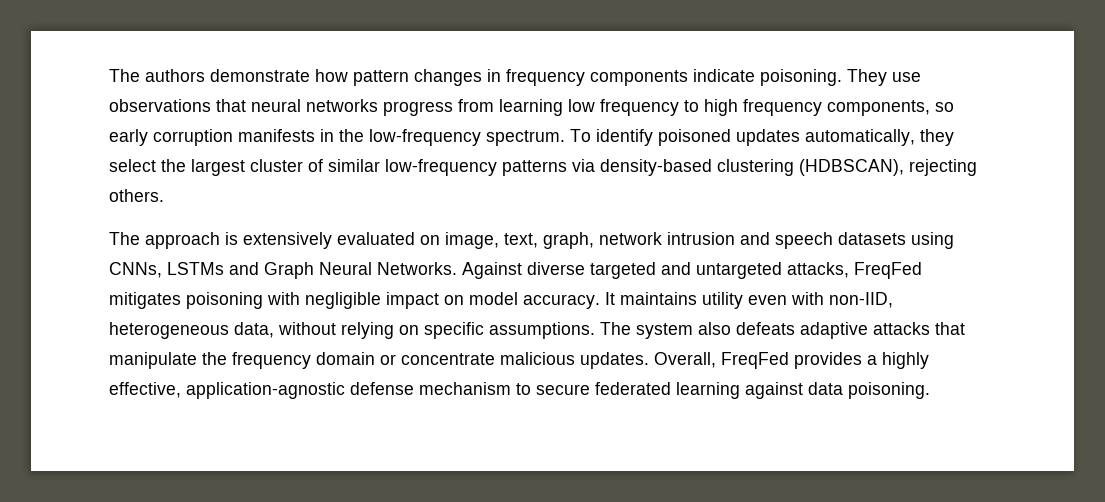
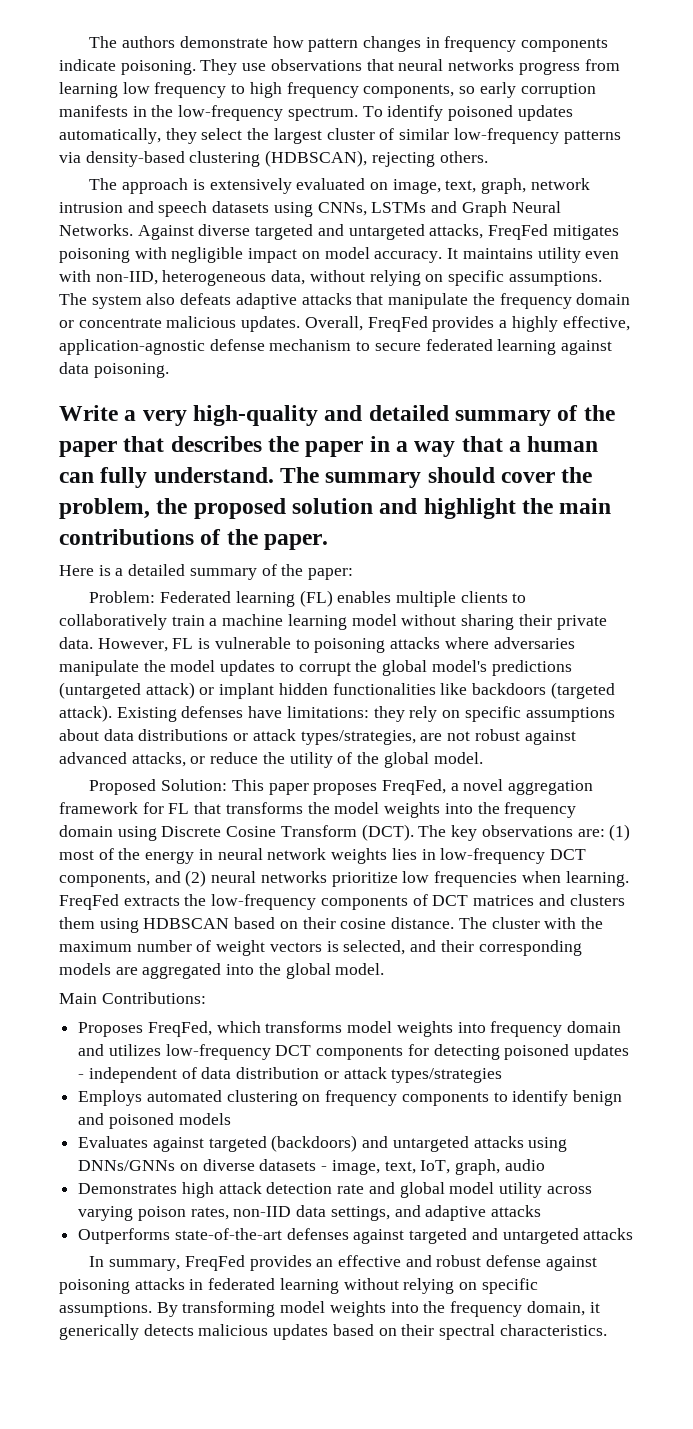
(930, 390) none -> [59,405,615,426] [59,436,599,457] [59,467,593,488] [59,498,612,519] [59,529,329,550] [59,564,354,580] [89,590,527,607] [59,614,607,630] [59,637,575,653] [59,660,572,676] [59,682,615,699] [59,705,615,722] [59,729,576,745] [59,752,483,768] [89,779,594,795] [59,802,577,818] [59,824,631,841] [59,848,586,864] [59,870,629,887] [59,894,625,910] [59,917,603,933] [59,940,582,956] [59,963,385,979] [59,992,206,1004] [78,1021,622,1037] [78,1044,630,1060] [78,1067,503,1083] [78,1090,623,1106] [78,1113,231,1129] [78,1135,568,1152] [78,1159,545,1175] [78,1182,592,1198] [78,1205,542,1221] [78,1228,634,1244] [89,1255,597,1271] [59,1278,538,1294] [59,1301,600,1317] [59,1324,607,1340] // Write a very high-quality and detailed summary of the paper that describes the paper in a way that a human can fully understand. The summary should cover the problem, the proposed solution and highlight the main contributions of the paper. // Here is a detailed summary of the paper: // Problem: Federated learning (FL) enables multiple clients to collaboratively train a machine learning model without sharing their private data. However, FL is vulnerable to poisoning attacks where adversaries manipulate the model updates to corrupt the global model's predictions (untargeted attack) or implant hidden functionalities like backdoors (targeted attack). Existing defenses have limitations: they rely on specific assumptions about data distributions or attack types/strategies, are not robust against advanced attacks, or reduce the utility of the global model. // Proposed Solution: This paper proposes FreqFed, a novel aggregation framework for FL that transforms the model weights into the frequency domain using Discrete Cosine Transform (DCT). The key observations are: (1) most of the energy in neural network weights lies in low-frequency DCT components, and (2) neural networks prioritize low frequencies when learning. FreqFed extracts the low-frequency components of DCT matrices and clusters them using HDBSCAN based on their cosine distance. The cluster with the maximum number of weight vectors is selected, and their corresponding models are aggregated into the global model. // Main Contributions: // Proposes FreqFed, which transforms model weights into frequency domain and utilizes low-frequency DCT components for detecting poisoned updates - independent of data distribution or attack types/strategies // Employs automated clustering on frequency components to identify benign and poisoned models // Evaluates against targeted (backdoors) and untargeted attacks using DNNs/GNNs on diverse datasets - image, text, IoT, graph, audio // Demonstrates high attack detection rate and global model utility across varying poison rates, non-IID data settings, and adaptive attacks // Outperforms state-of-the-art defenses against targeted and untargeted attacks // In summary, FreqFed provides an effective and robust defense against poisoning attacks in federated learning without relying on specific assumptions. By transforming model weights into the frequency domain, it generically detects malicious updates based on their spectral characteristics.

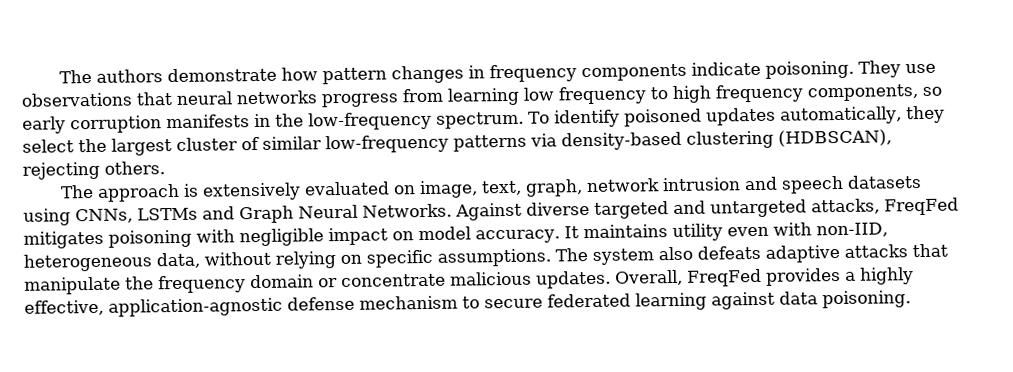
[59,405,615,426] [59,436,599,457] [59,467,593,488] [59,498,612,519] [59,529,329,550] [59,564,354,580] [89,590,527,607] [59,614,607,630] [59,637,575,653] [59,660,572,676] [59,682,615,699] [59,705,615,722] [59,729,576,745] [59,752,483,768] [89,779,594,795] [59,802,577,818] [59,824,631,841] [59,848,586,864] [59,870,629,887] [59,894,625,910] [59,917,603,933] [59,940,582,956] [59,963,385,979] [59,992,206,1004] [78,1021,622,1037] [78,1044,630,1060] [78,1067,503,1083] [78,1090,623,1106] [78,1113,231,1129] [78,1135,568,1152] [78,1159,545,1175] [78,1182,592,1198] [78,1205,542,1221] [78,1228,634,1244] [89,1255,597,1271] [59,1278,538,1294] [59,1301,600,1317] [59,1324,607,1340] // Write a very high-quality and detailed summary of the paper that describes the paper in a way that a human can fully understand. The summary should cover the problem, the proposed solution and highlight the main contributions of the paper. // Here is a detailed summary of the paper: // Problem: Federated learning (FL) enables multiple clients to collaboratively train a machine learning model without sharing their private data. However, FL is vulnerable to poisoning attacks where adversaries manipulate the model updates to corrupt the global model's predictions (untargeted attack) or implant hidden functionalities like backdoors (targeted attack). Existing defenses have limitations: they rely on specific assumptions about data distributions or attack types/strategies, are not robust against advanced attacks, or reduce the utility of the global model. // Proposed Solution: This paper proposes FreqFed, a novel aggregation framework for FL that transforms the model weights into the frequency domain using Discrete Cosine Transform (DCT). The key observations are: (1) most of the energy in neural network weights lies in low-frequency DCT components, and (2) neural networks prioritize low frequencies when learning. FreqFed extracts the low-frequency components of DCT matrices and clusters them using HDBSCAN based on their cosine distance. The cluster with the maximum number of weight vectors is selected, and their corresponding models are aggregated into the global model. // Main Contributions: // Proposes FreqFed, which transforms model weights into frequency domain and utilizes low-frequency DCT components for detecting poisoned updates - independent of data distribution or attack types/strategies // Employs automated clustering on frequency components to identify benign and poisoned models // Evaluates against targeted (backdoors) and untargeted attacks using DNNs/GNNs on diverse datasets - image, text, IoT, graph, audio // Demonstrates high attack detection rate and global model utility across varying poison rates, non-IID data settings, and adaptive attacks // Outperforms state-of-the-art defenses against targeted and untargeted attacks // In summary, FreqFed provides an effective and robust defense against poisoning attacks in federated learning without relying on specific assumptions. By transforming model weights into the frequency domain, it generically detects malicious updates based on their spectral characteristics. -> (911, 299) none

